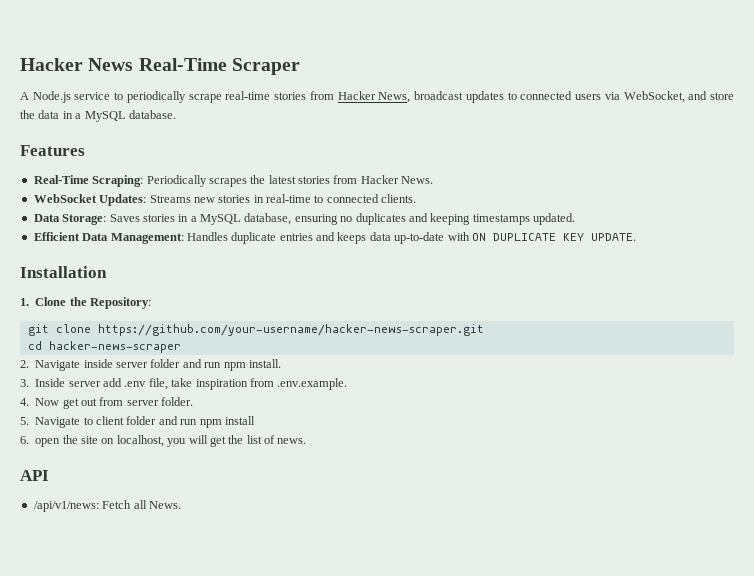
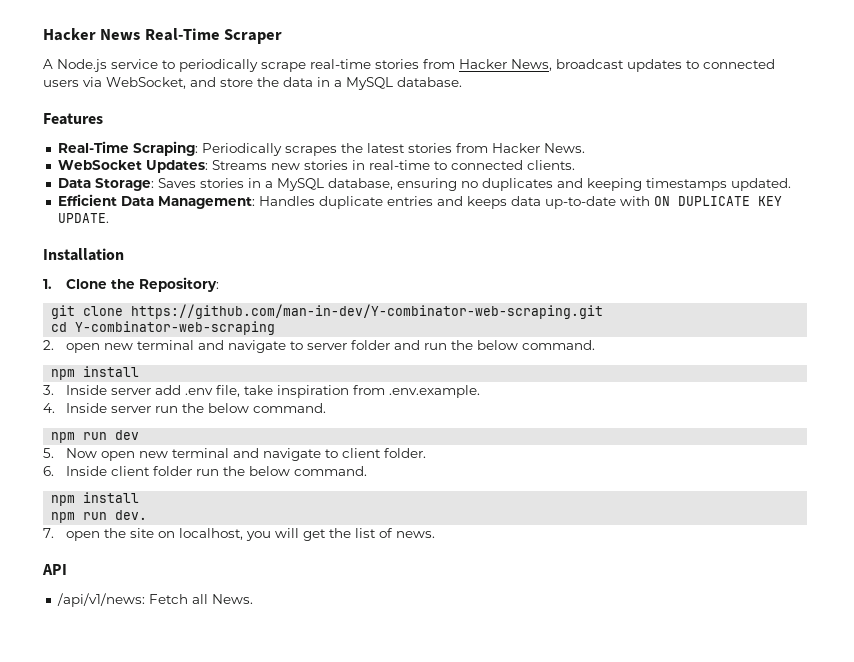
[97,324,484,336] https://github.com/your-username/hacker-news-scraper.git -> [131,304,604,319] https://github.com/man-in-dev/Y-combinator-web-scraping.git
[48,341,181,353] hacker-news-scraper -> [75,321,276,335] Y-combinator-web-scraping
[35,359,281,371] Navigate inside server folder and run npm install. -> [65,340,595,353] [51,366,140,380] open new terminal and navigate to server folder and run the below command. // npm install
[35,397,194,409] [20,416,255,428] [20,436,29,444] Now get out from server folder. // 5. Navigate to client folder and run npm install // 6. -> [65,403,326,413] [51,430,140,443] [43,448,426,461] [43,466,367,476] [51,492,140,506] [51,510,148,523] [43,528,54,538] Inside server run the below command. // npm run dev // 5. Now open new terminal and navigate to client folder. // 6. Inside client folder run the below command. // npm install // npm run dev. // 7.

